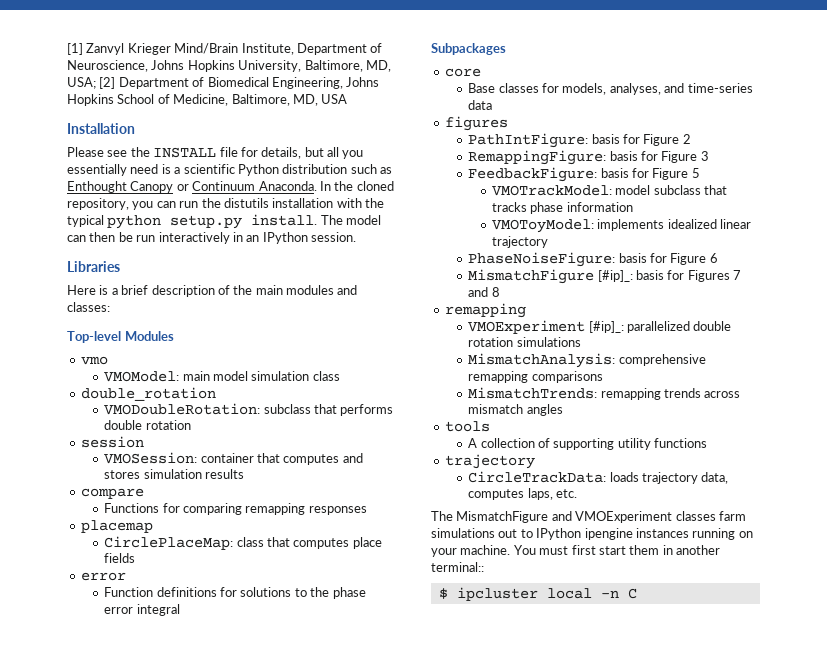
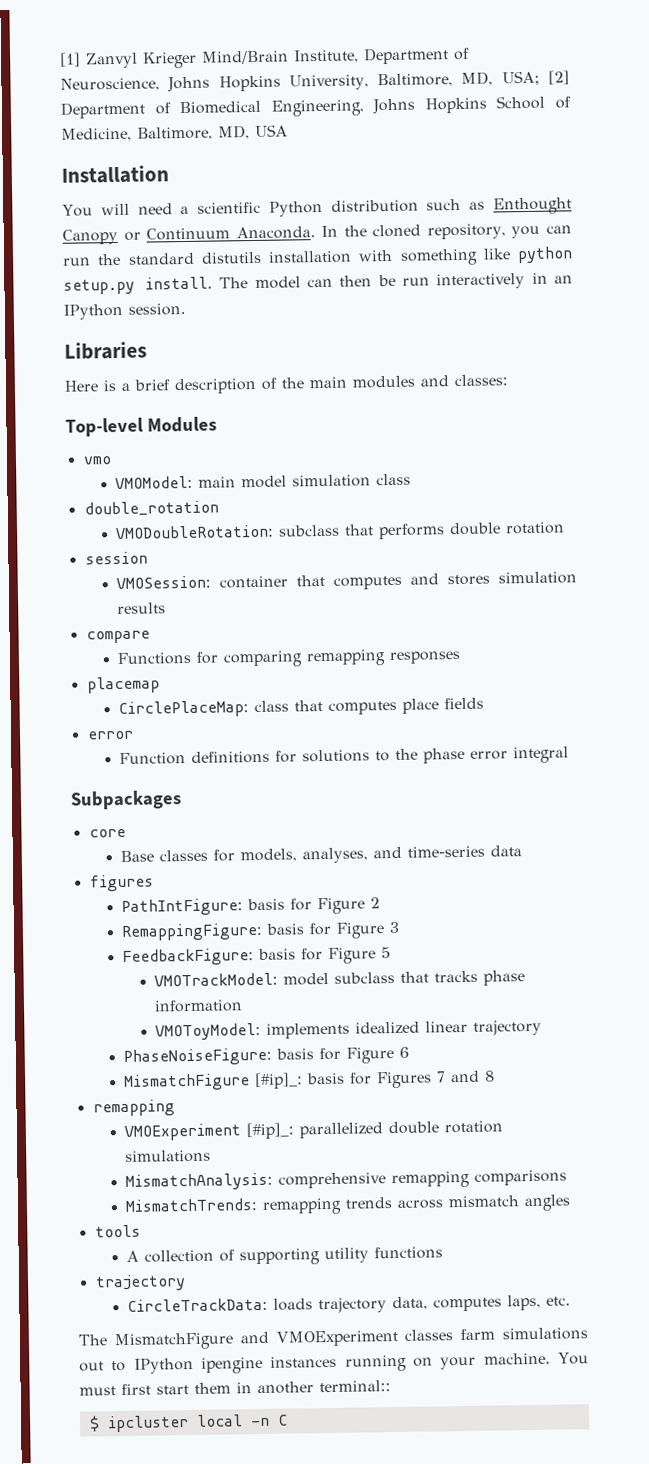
[67,147,364,159] [67,164,171,176] Please see the INSTALL file for details, but all you essentially need is -> [62,203,173,217] You will need
(221, 203) none -> [127,252,195,265] standard
[365,198,384,208] [67,215,104,227] the typical -> [399,248,511,266] something like

